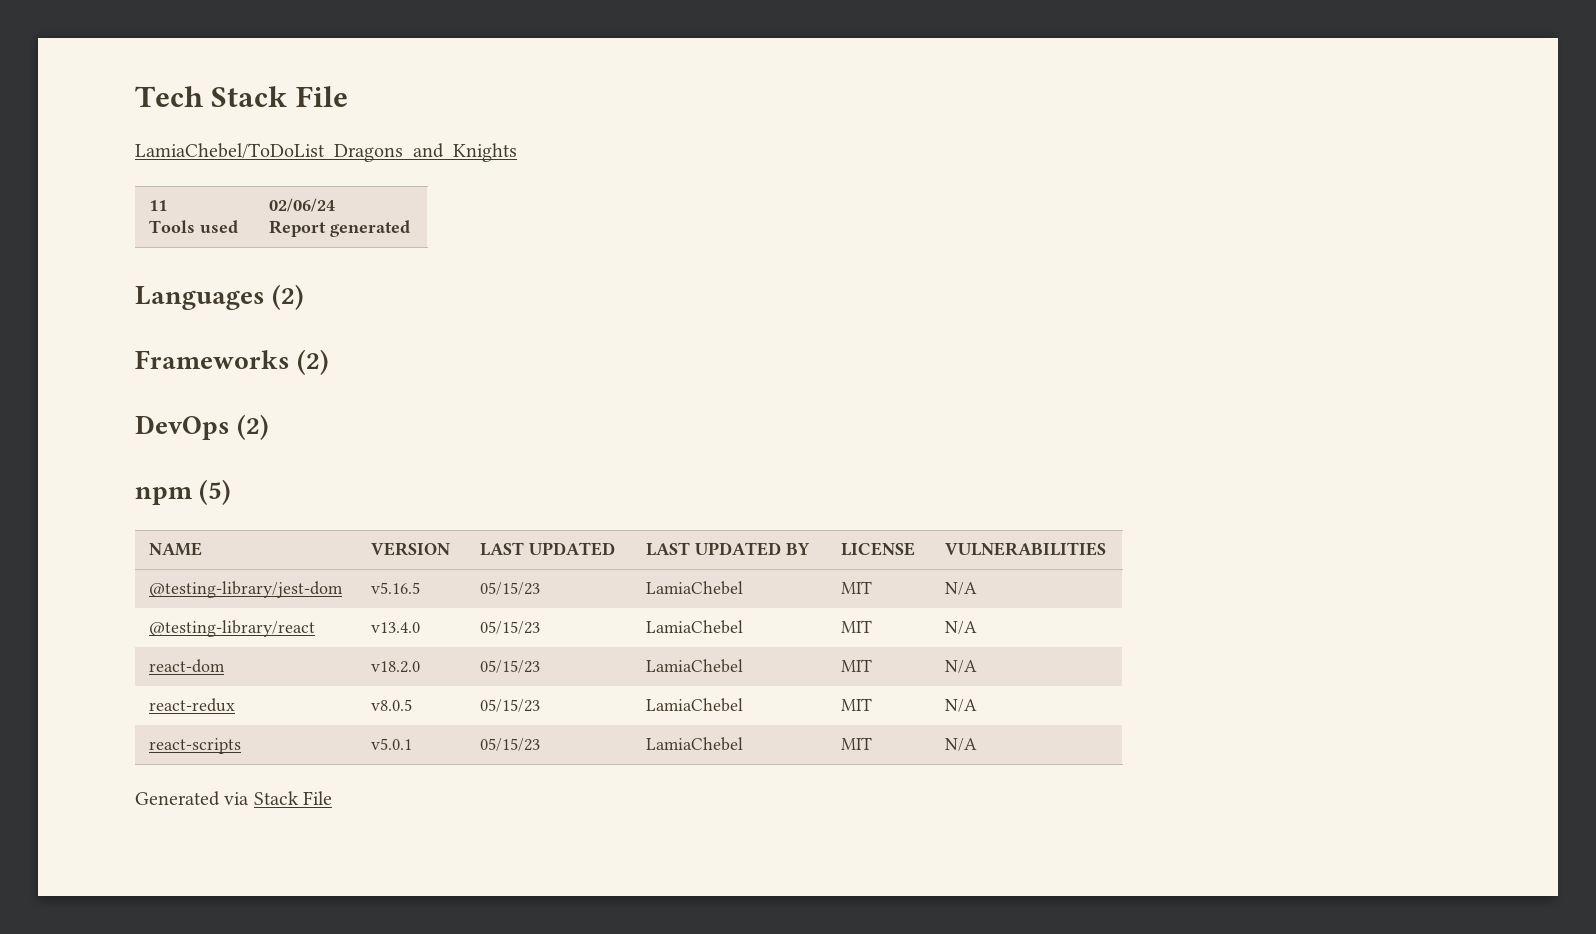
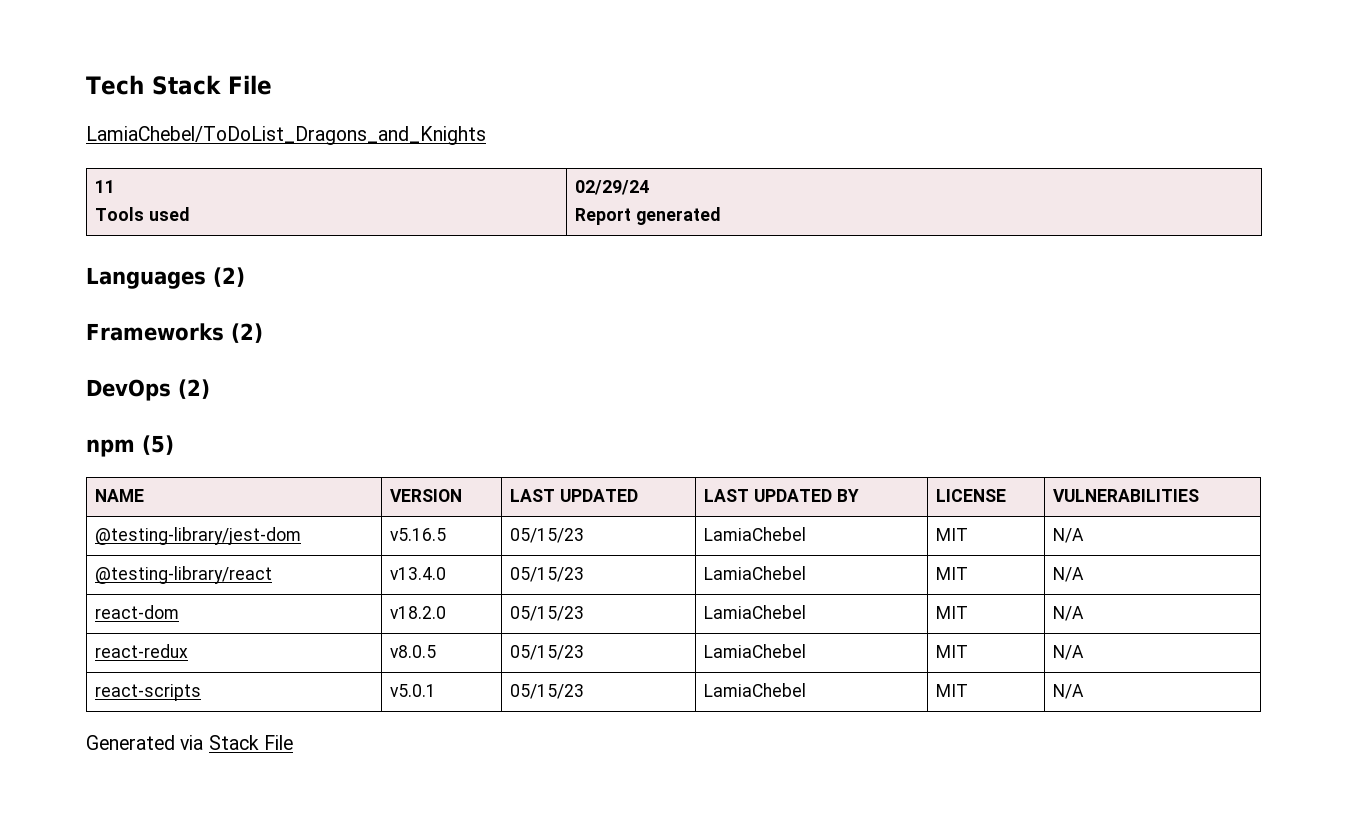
[269,198,336,212] 02/06/24 -> [575,180,650,195] 02/29/24

